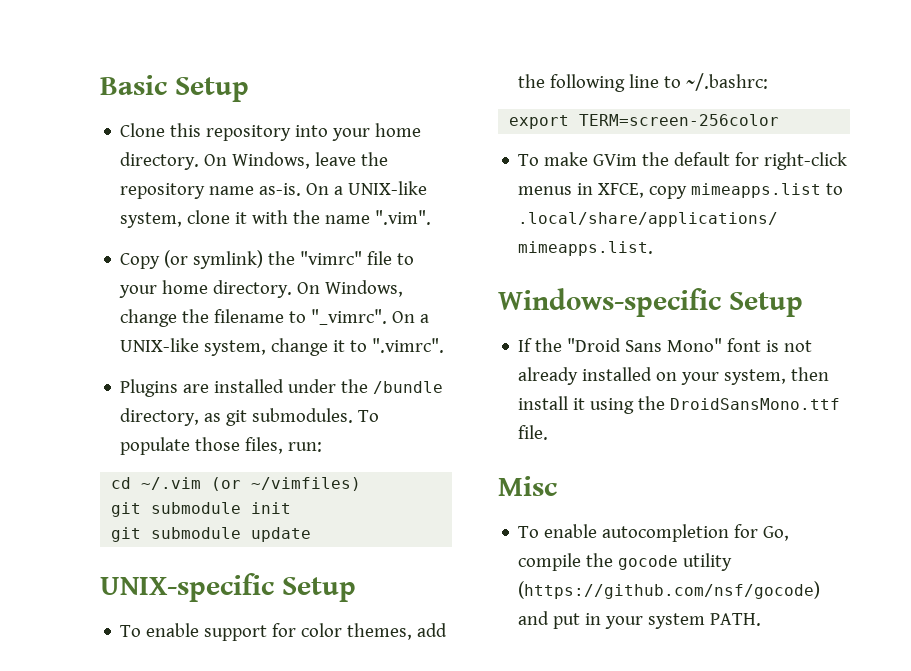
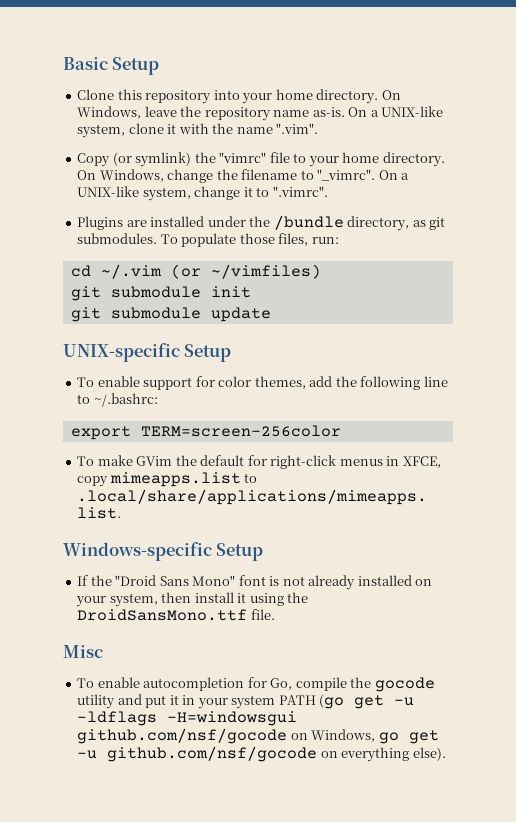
[518,581,821,599] (https://github.com/nsf/gocode) -> (116, 701) none
(581, 621) none -> [169,695,179,705] it
[710,613,762,626] PATH. -> [278,694,415,709] [77,711,298,726] [77,728,439,744] [77,746,446,762] PATH (go get -u -ldflags -H=windowsgui github.com/nsf/gocode on Windows, go get -u github.com/nsf/gocode on everything else).

